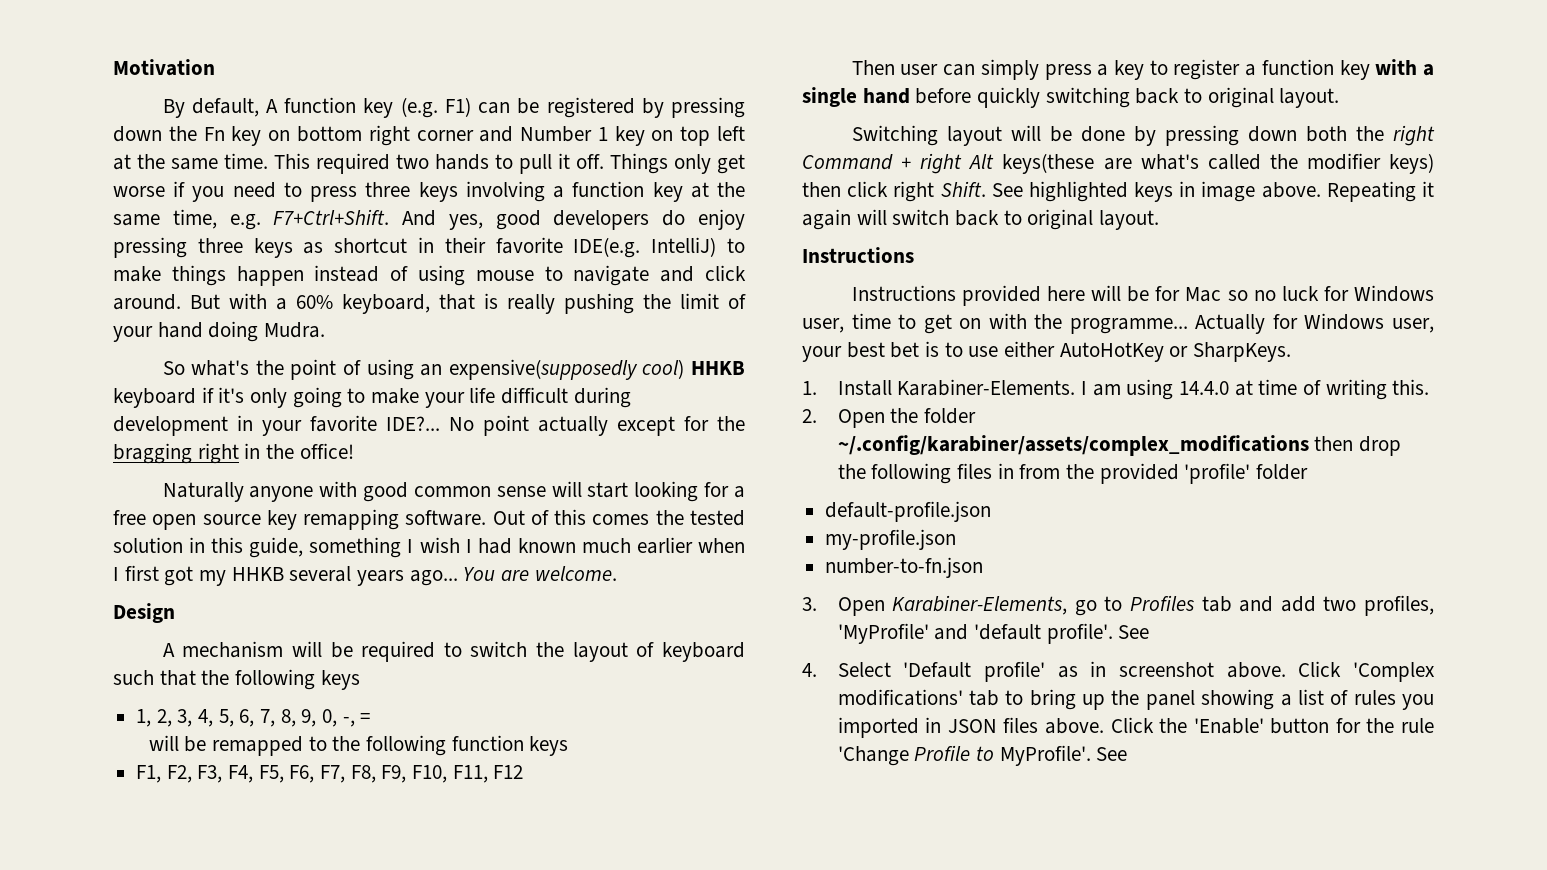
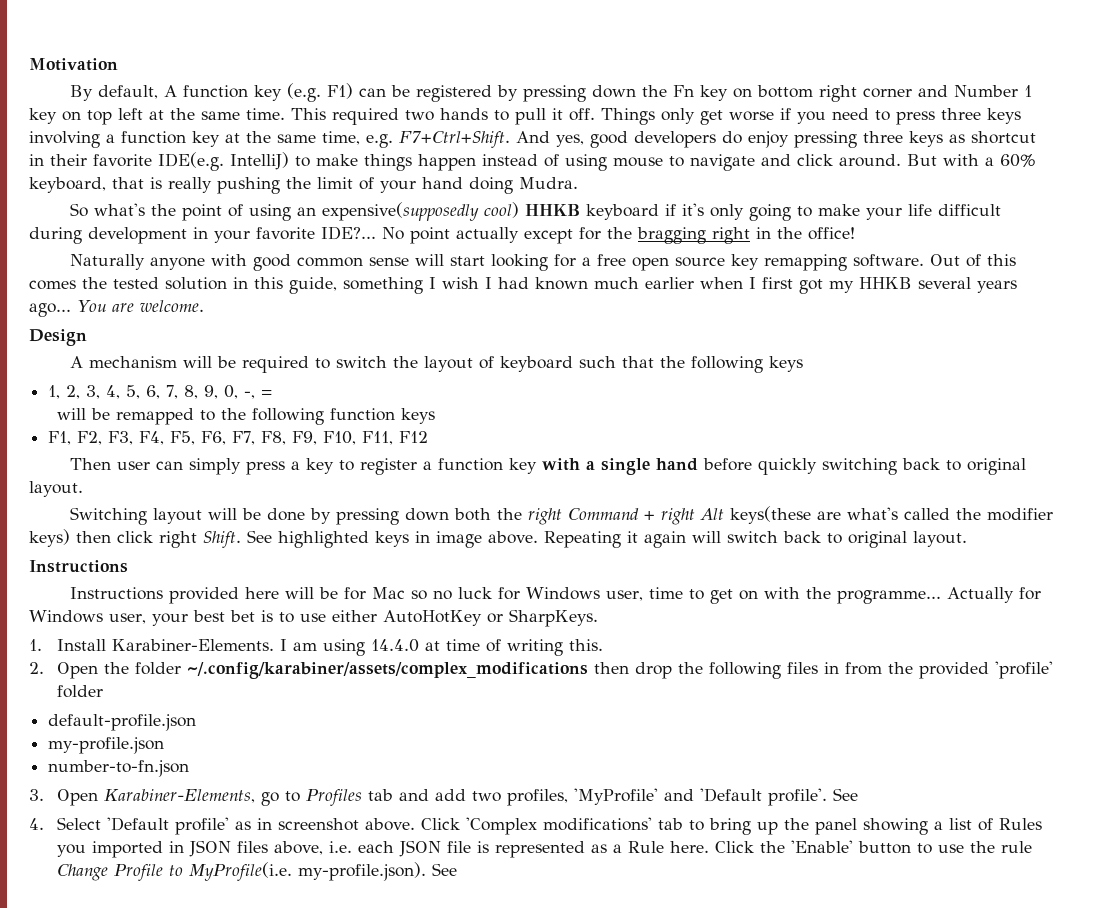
[973,624,1041,640] 'default -> [700,788,763,802] 'Default
[1353,690,1396,705] rules -> [999,818,1043,830] Rules
[1044,718,1104,734] above. -> [274,840,710,858] above, i.e. each JSON file is represented as a Rule here.
[1335,718,1361,733] for -> [917,843,965,854] to use
[837,746,909,766] 'Change -> [57,864,109,881] Change
[999,745,1091,766] MyProfile'. -> [189,862,427,881] MyProfile(i.e. my-profile.json).

